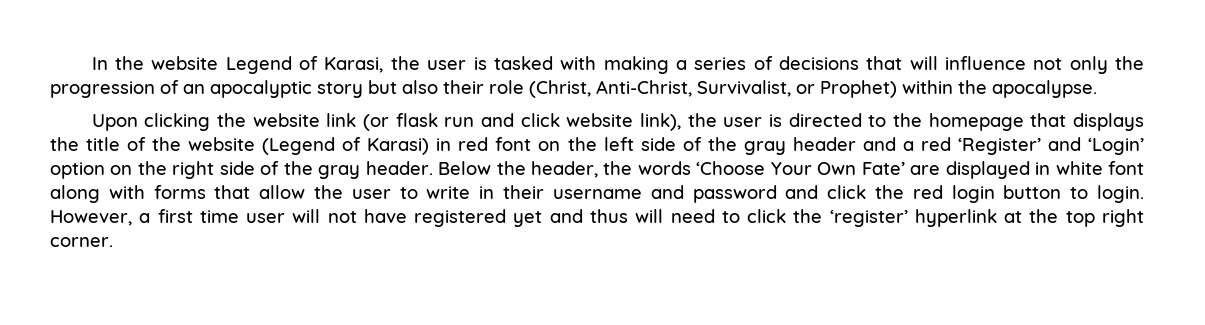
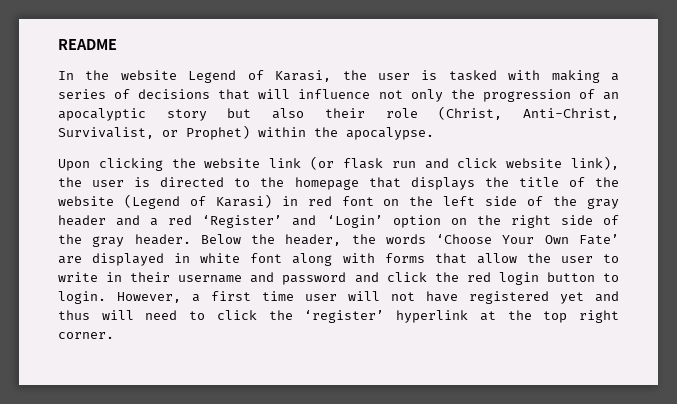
(91, 63) none -> [58,39,117,50] README //

